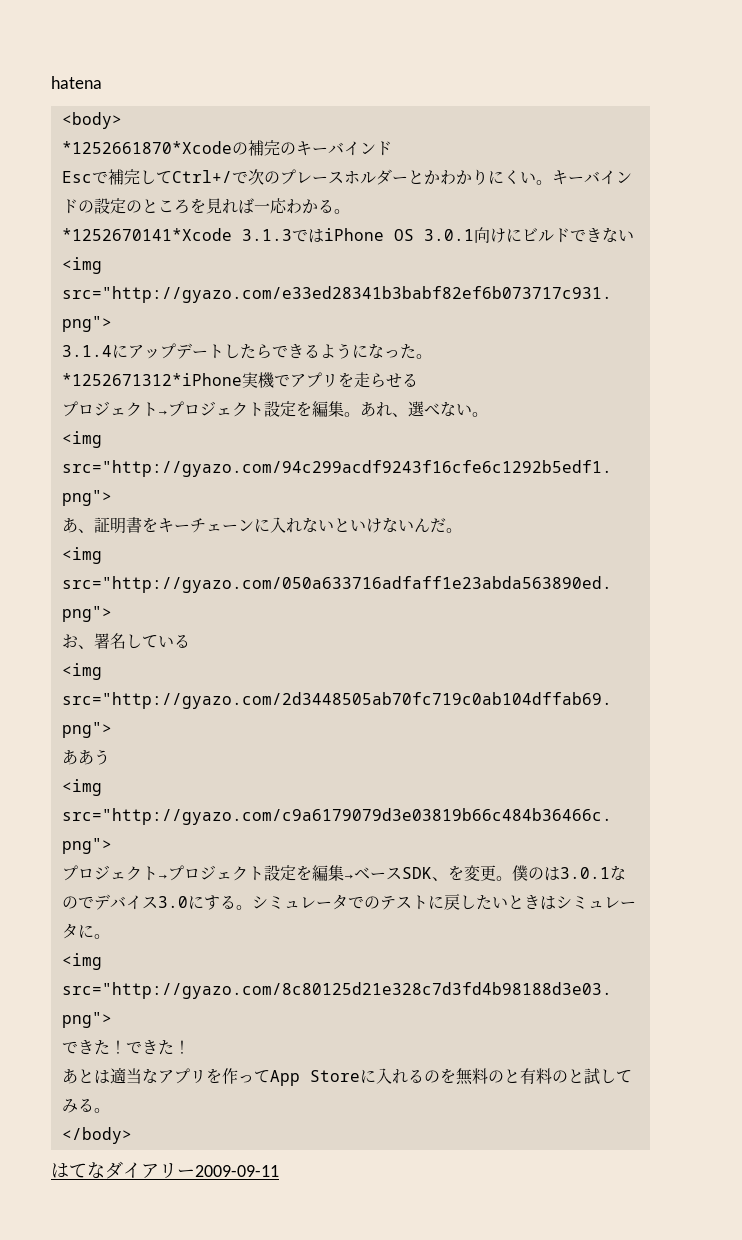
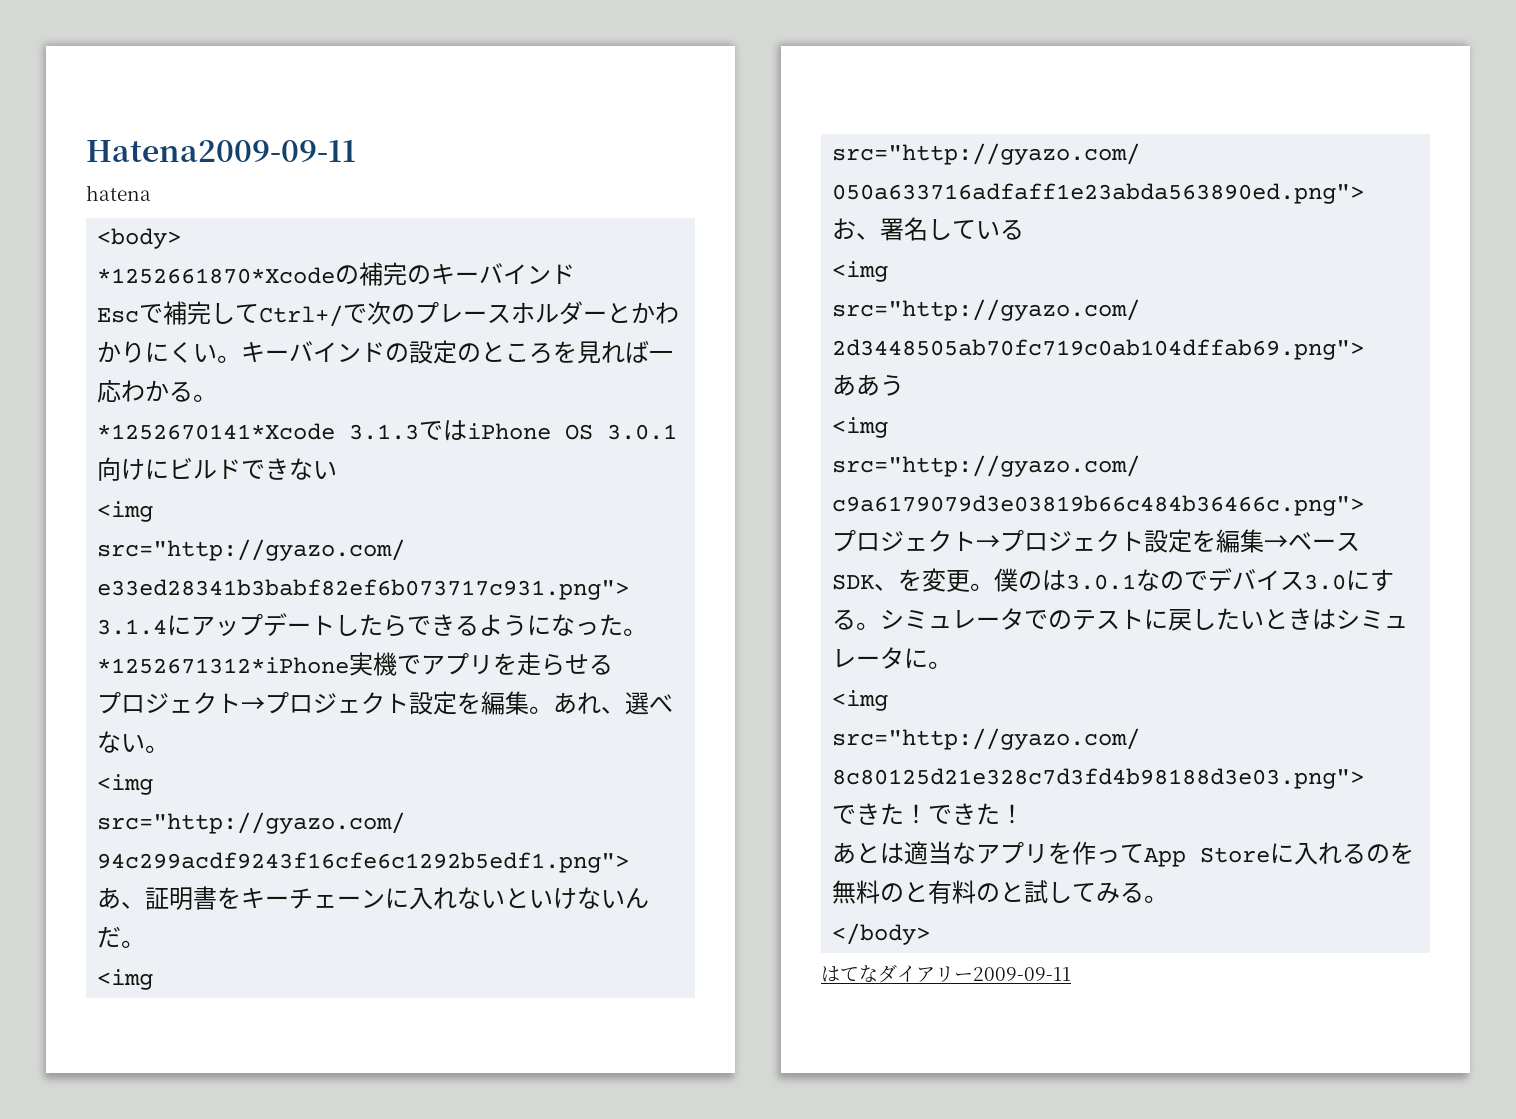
(51, 82) none -> [86,140,356,162] Hatena2009-09-11 //

